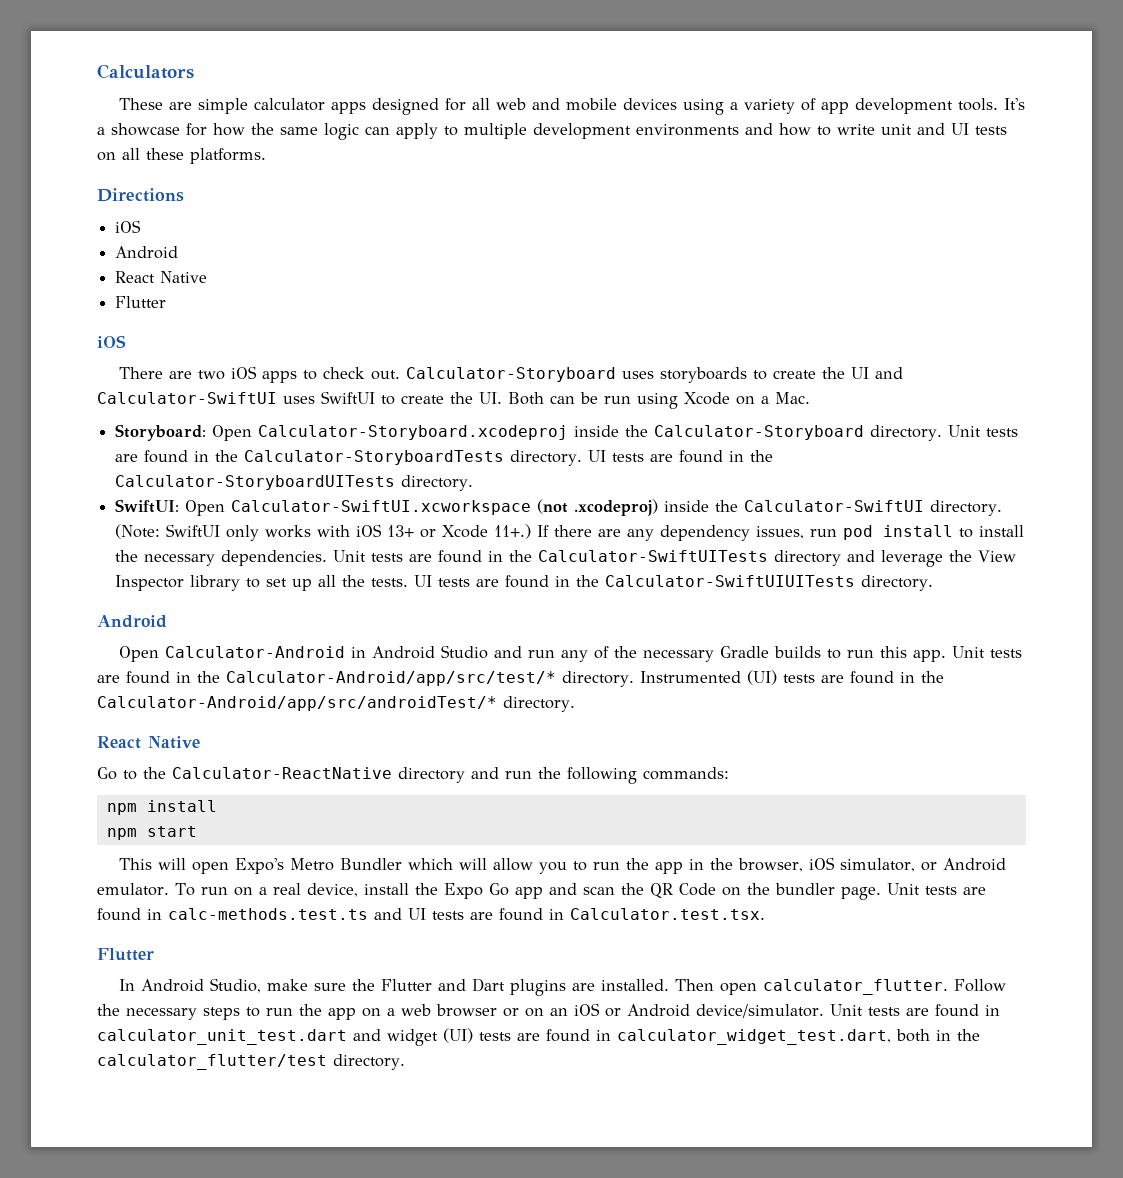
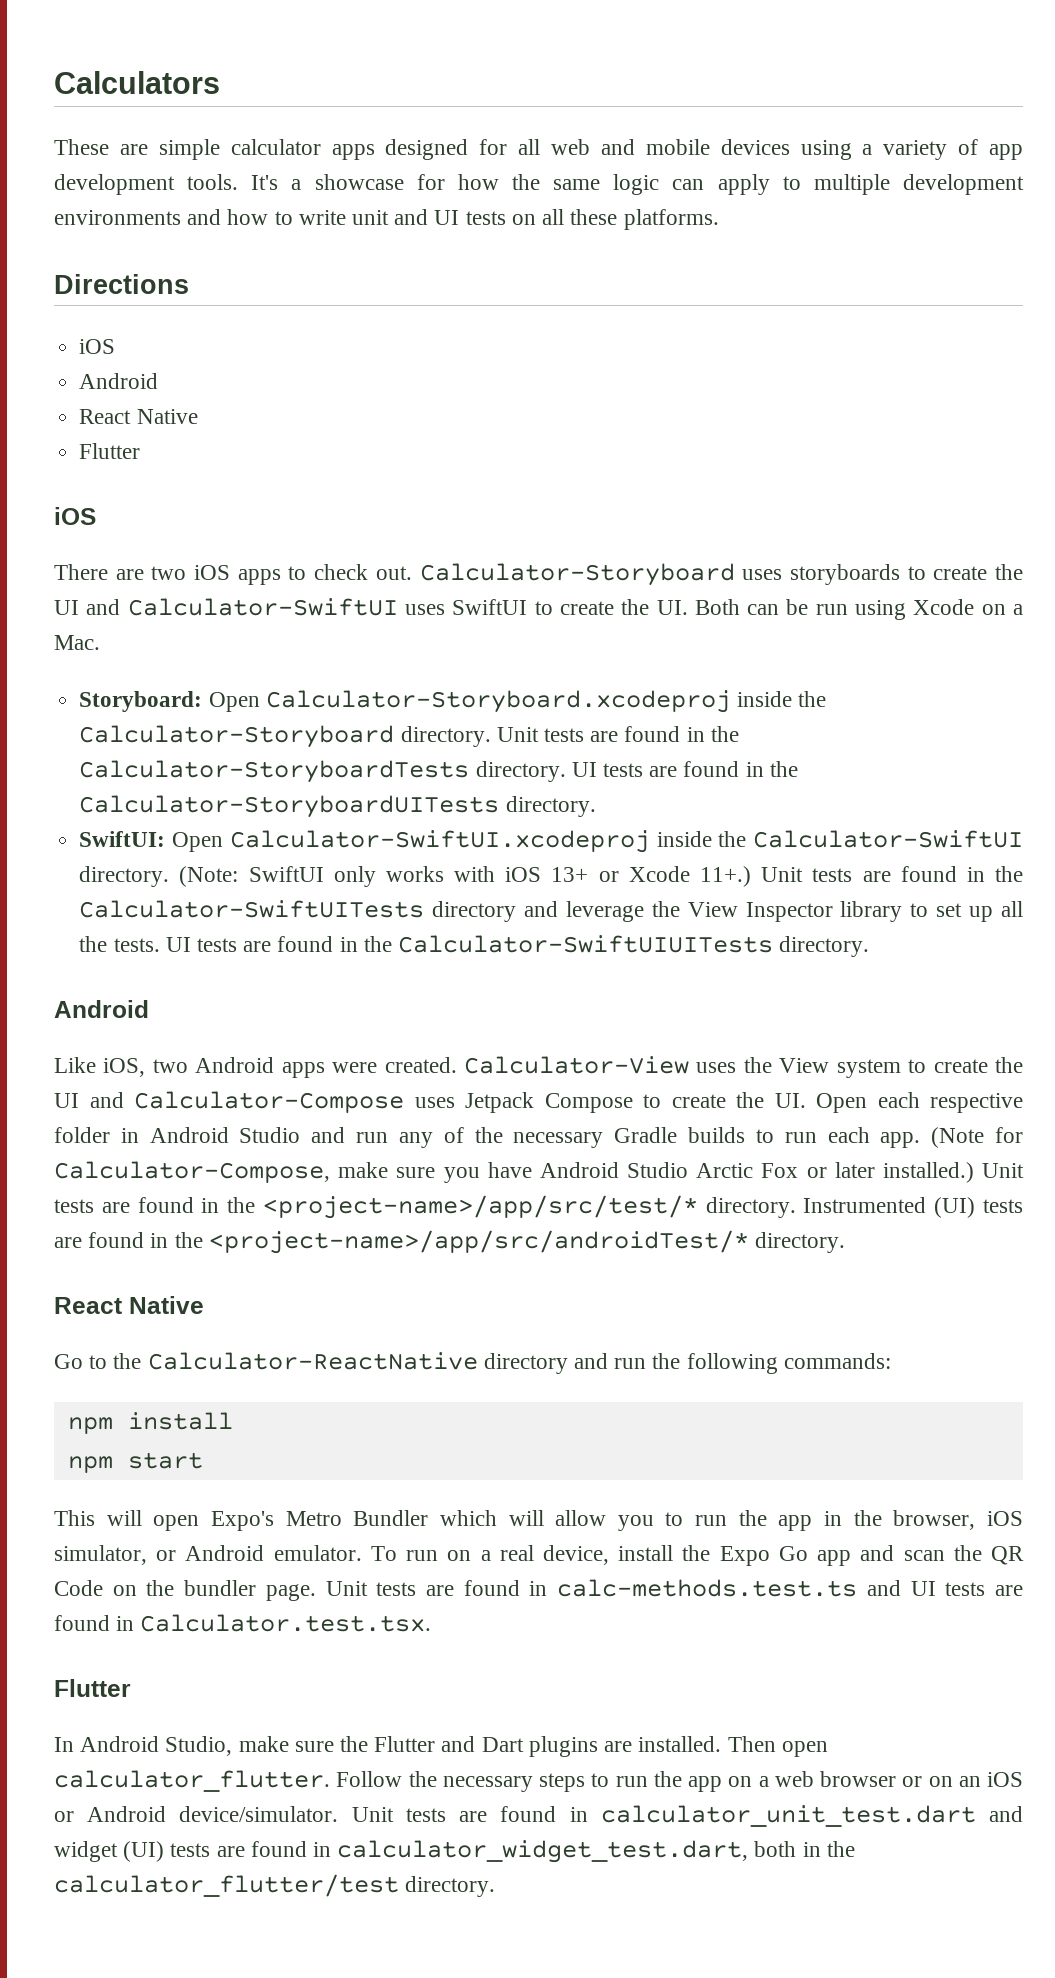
[231,499,659,516] Calculator-SwiftUI.xcworkspace (not .xcodeproj) -> [229,830,650,853] Calculator-SwiftUI.xcodeproj
[537,525,1025,541] [115,550,328,566] If there are any dependency issues, run pod install to install the necessary dependencies. -> (751, 876) none
[118,646,345,662] Open Calculator-Android -> [54,1056,1024,1078] [54,1091,1023,1113] [54,1127,110,1143] Like iOS, two Android apps were created. Calculator-View uses the View system to create the UI and Calculator-Compose uses Jetpack Compose to create the UI. Open each respective folder
[879,646,1022,662] [97,671,556,686] this app. Unit tests are found in the Calculator-Android/app/src/test/* -> [827,1127,1024,1148] [54,1161,1024,1183] [54,1195,698,1219] each app. (Note for Calculator-Compose, make sure you have Android Studio Arctic Fox or later installed.) Unit tests are found in the <project-name>/app/src/test/*
[97,696,497,711] Calculator-Android/app/src/androidTest/* -> [208,1230,749,1254] <project-name>/app/src/androidTest/*

